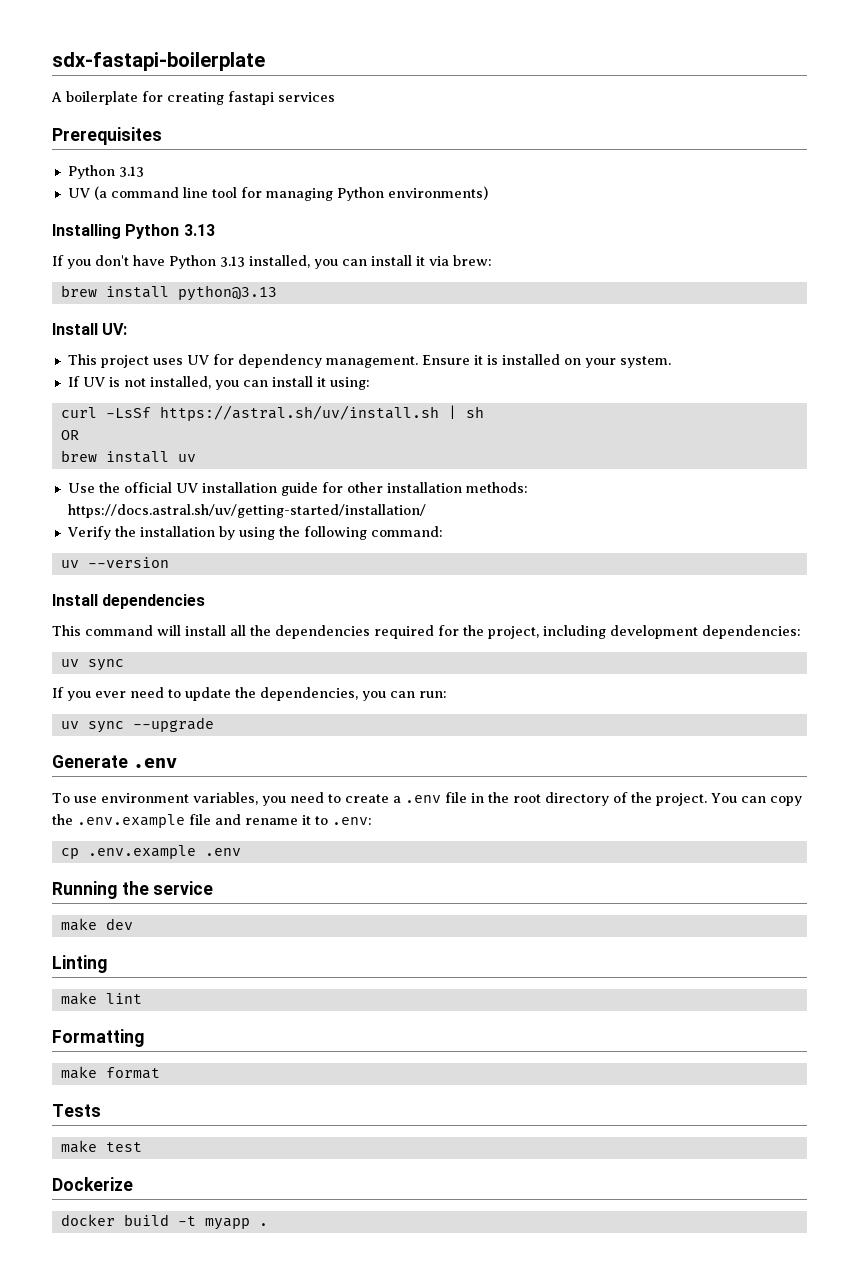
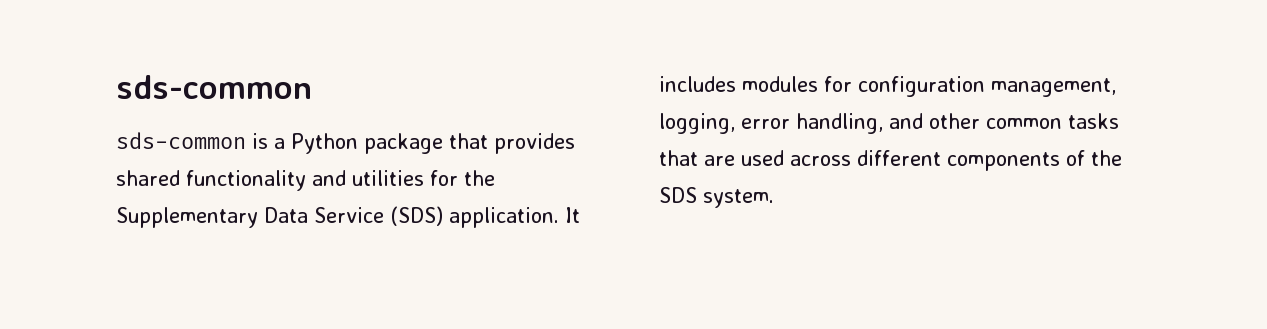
[52,52,265,71] [51,91,335,105] [52,127,162,145] [67,165,144,179] [67,186,488,201] [52,224,215,239] [52,255,492,269] [60,285,277,301] [52,323,128,335] [67,354,671,368] [67,376,370,390] [60,405,484,421] [60,430,79,440] [60,450,196,463] [67,482,528,496] [67,504,426,518] [66,526,443,540] [60,557,169,568] [52,594,206,609] [52,625,801,639] [60,659,124,671] [52,687,447,701] [60,717,214,733] [52,755,177,768] [52,792,802,806] [52,814,372,828] [60,845,241,859] [52,881,214,899] [60,918,133,931] [52,955,107,973] [60,992,142,1005] [52,1029,144,1047] [60,1066,160,1079] [52,1104,101,1117] [60,1140,142,1153] [52,1177,133,1191] [60,1214,268,1230] sdx-fastapi-boilerplate // A boilerplate for creating fastapi services // Prerequisites // Python 3.13 // UV (a command line tool for managing Python environments) // Installing Python 3.13 // If you don't have Python 3.13 installed, you can install it via brew: // brew install python@3.13 // Install UV: // This project uses UV for dependency management. Ensure it is installed on your system. // If UV is not installed, you can install it using: // curl -LsSf https://astral.sh/uv/install.sh | sh // OR // brew install uv // Use the official UV installation guide for other installation methods: https://docs.astral.sh/uv/getting-started/installation/ // Verify the installation by using the following command: // uv --version // Install dependencies // This command will install all the dependencies required for the project, including development dependencies: // uv sync // If you ever need to update the dependencies, you can run: // uv sync --upgrade // Generate .env // To use environment variables, you need to create a .env file in the root directory of the project. You can copy the .env.example file and rename it to .env: // cp .env.example .env // Running the service // make dev // Linting // make lint // Formatting // make format // Tests // make test // Dockerize // docker build -t myapp . -> [116,75,312,99] [116,132,575,154] [116,170,495,191] [116,206,580,228] [659,76,1116,97] [659,113,1119,134] [659,150,1122,171] [659,187,774,208] sds-common // sds-common is a Python package that provides shared functionality and utilities for the Supplementary Data Service (SDS) application. It includes modules for configuration management, logging, error handling, and other common tasks that are used across different components of the SDS system.

